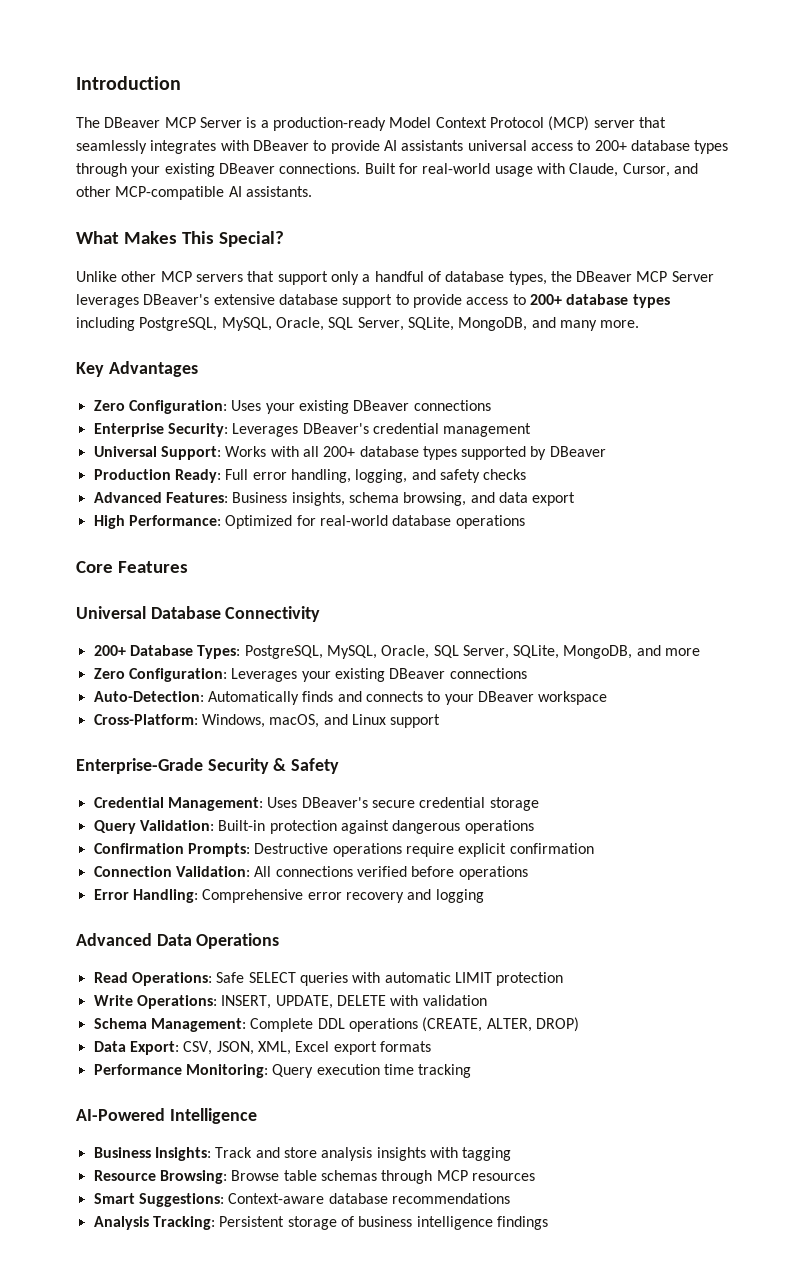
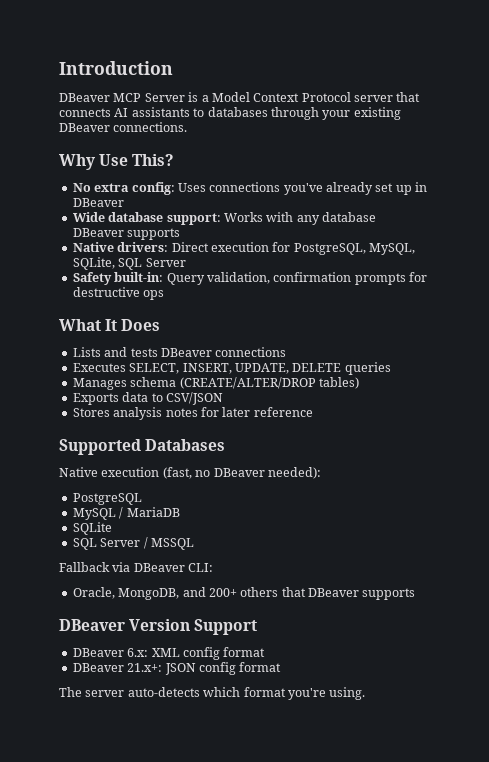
[76,117,100,128] The -> (173, 68) none
[272,117,386,131] production-ready -> (209, 98) none
[548,116,590,131] (MCP) -> (351, 97) none
[76,140,729,154] seamlessly integrates with DBeaver to provide AI assistants universal access to 200+ database types -> [59,107,268,117] connects AI assistants to databases
[364,163,698,177] [76,186,312,200] [76,231,284,247] [76,271,714,285] [76,294,670,308] [76,317,640,331] [76,361,198,377] [93,400,491,414] [93,423,532,437] [93,446,606,460] [93,469,527,483] [93,492,576,506] [93,515,525,529] [76,561,188,573] [76,606,321,622] [93,645,701,659] [93,668,527,682] [93,691,608,705] [93,714,441,728] [76,758,340,774] [93,797,539,811] [93,820,534,834] [93,843,594,857] [93,866,528,880] [93,889,484,903] [76,933,280,949] [93,972,564,986] [93,995,487,1009] [93,1017,579,1032] [93,1041,431,1055] [93,1064,472,1078] [76,1108,257,1124] [93,1147,512,1161] [93,1170,535,1184] [93,1193,510,1207] [93,1216,548,1230] Built for real-world usage with Claude, Cursor, and other MCP-compatible AI assistants. // What Makes This Special? // Unlike other MCP servers that support only a handful of database types, the DBeaver MCP Server leverages DBeaver's extensive database support to provide access to 200+ database types including PostgreSQL, MySQL, Oracle, SQL Server, SQLite, MongoDB, and many more. // Key Advantages // Zero Configuration: Uses your existing DBeaver connections // Enterprise Security: Leverages DBeaver's credential management // Universal Support: Works with all 200+ database types supported by DBeaver // Production Ready: Full error handling, logging, and safety checks // Advanced Features: Business insights, schema browsing, and data export // High Performance: Optimized for real-world database operations // Core Features // Universal Database Connectivity // 200+ Database Types: PostgreSQL, MySQL, Oracle, SQL Server, SQLite, MongoDB, and more // Zero Configuration: Leverages your existing DBeaver connections // Auto-Detection: Automatically finds and connects to your DBeaver workspace // Cross-Platform: Windows, macOS, and Linux support // Enterprise-Grade Security & Safety // Credential Management: Uses DBeaver's secure credential storage // Query Validation: Built-in protection against dangerous operations // Confirmation Prompts: Destructive operations require explicit confirmation // Connection Validation: All connections verified before operations // Error Handling: Comprehensive error recovery and logging // Advanced Data Operations // Read Operations: Safe SELECT queries with automatic LIMIT protection // Write Operations: INSERT, UPDATE, DELETE with validation // Schema Management: Complete DDL operations (CREATE, ALTER, DROP) // Data Export: CSV, JSON, XML, Excel export formats // Performance Monitoring: Query execution time tracking // AI-Powered Intelligence // Business Insights: Track and store analysis insights with tagging // Resource Browsing: Browse table schemas through MCP resources // Smart Suggestions: Context-aware database recommendations // Analysis Tracking: Persistent storage of business intelligence findings -> [59,154,175,170] [72,182,428,195] [72,198,124,207] [72,212,376,225] [72,228,181,240] [72,242,415,255] [72,257,186,270] [72,272,427,285] [72,287,165,300] [59,319,161,331] [72,347,287,357] [72,362,391,375] [72,377,359,390] [72,392,223,405] [72,407,313,420] [59,439,226,455] [59,467,321,479] [72,493,142,505] [72,507,180,520] [72,522,112,535] [72,537,194,550] [59,562,214,572] [72,587,416,600] [59,619,258,635] [72,647,266,660] [72,662,282,675] [59,687,366,700] // Why Use This? // No extra config: Uses connections you've already set up in DBeaver // Wide database support: Works with any database DBeaver supports // Native drivers: Direct execution for PostgreSQL, MySQL, SQLite, SQL Server // Safety built-in: Query validation, confirmation prompts for destructive ops // What It Does // Lists and tests DBeaver connections // Executes SELECT, INSERT, UPDATE, DELETE queries // Manages schema (CREATE/ALTER/DROP tables) // Exports data to CSV/JSON // Stores analysis notes for later reference // Supported Databases // Native execution (fast, no DBeaver needed): // PostgreSQL // MySQL / MariaDB // SQLite // SQL Server / MSSQL // Fallback via DBeaver CLI: // Oracle, MongoDB, and 200+ others that DBeaver supports // DBeaver Version Support // DBeaver 6.x: XML config format // DBeaver 21.x+: JSON config format // The server auto-detects which format you're using.

